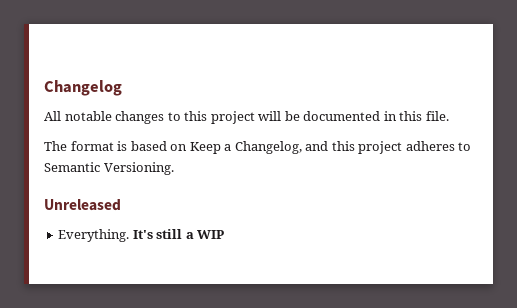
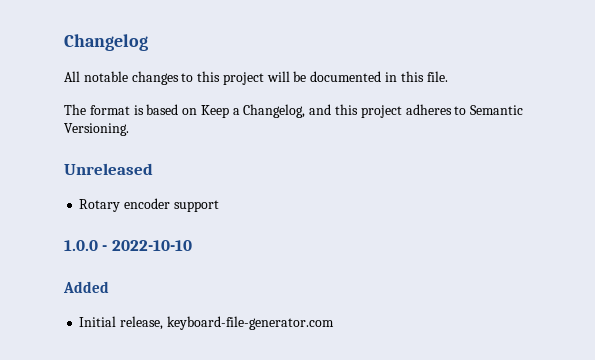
[58,229,225,242] Everything. It's still a WIP -> [79,198,219,212] [64,240,192,251] [63,281,109,293] [79,316,334,330] Rotary encoder support // 1.0.0 - 2022-10-10 // Added // Initial release, keyboard-file-generator.com

